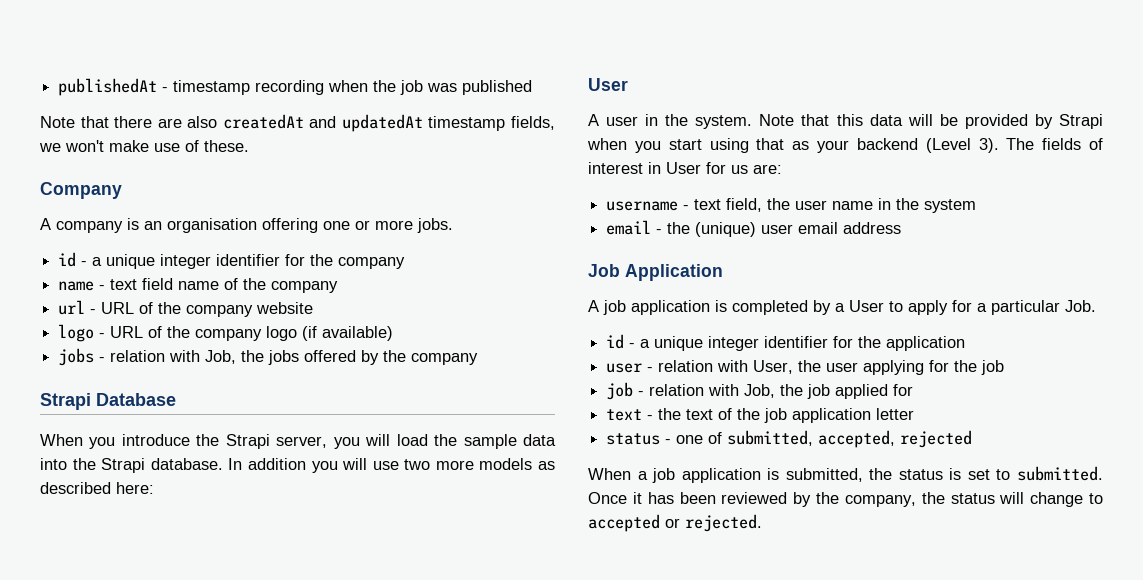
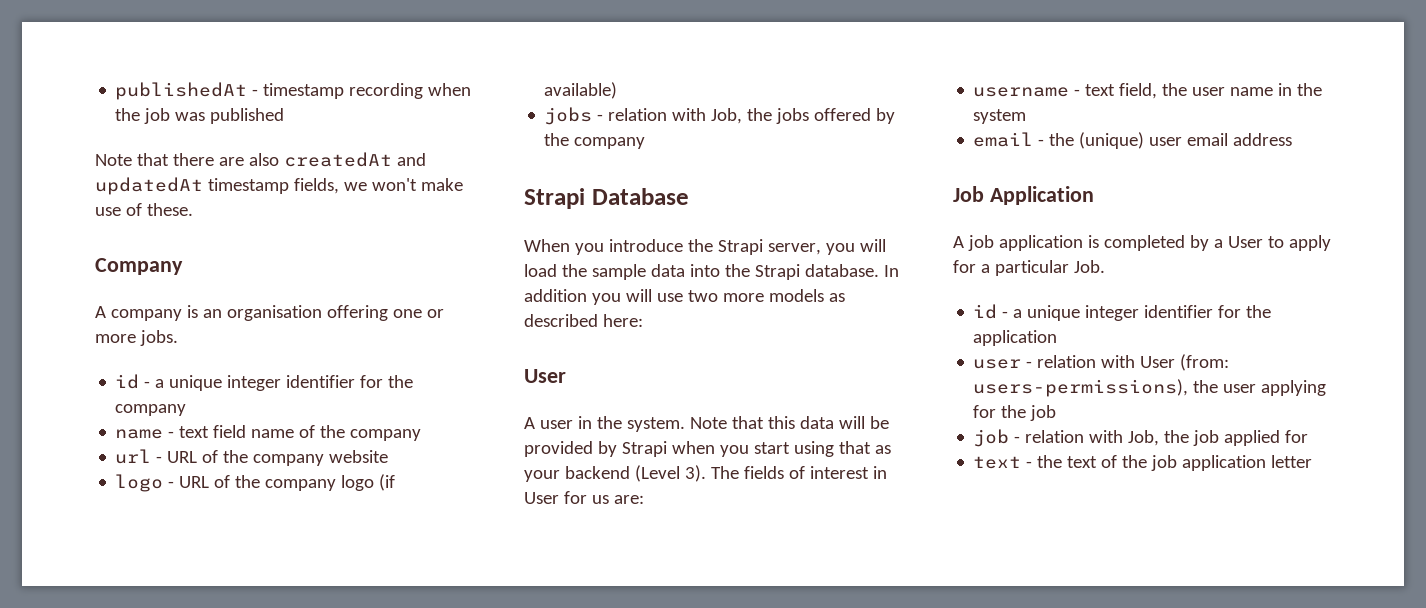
[753,360,794,374] User, -> [1140,354,1230,371] [973,379,1189,397] User (from: users-permissions),
[606,430,973,448] [588,466,1103,483] [588,492,1103,507] [588,514,762,532] // status - one of submitted, accepted, rejected // When a job application is submitted, the status is set to submitted. Once it has been reviewed by the company, the status will change to accepted or rejected. -> (1313, 461) none

